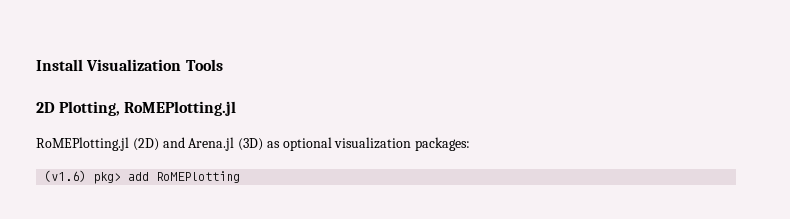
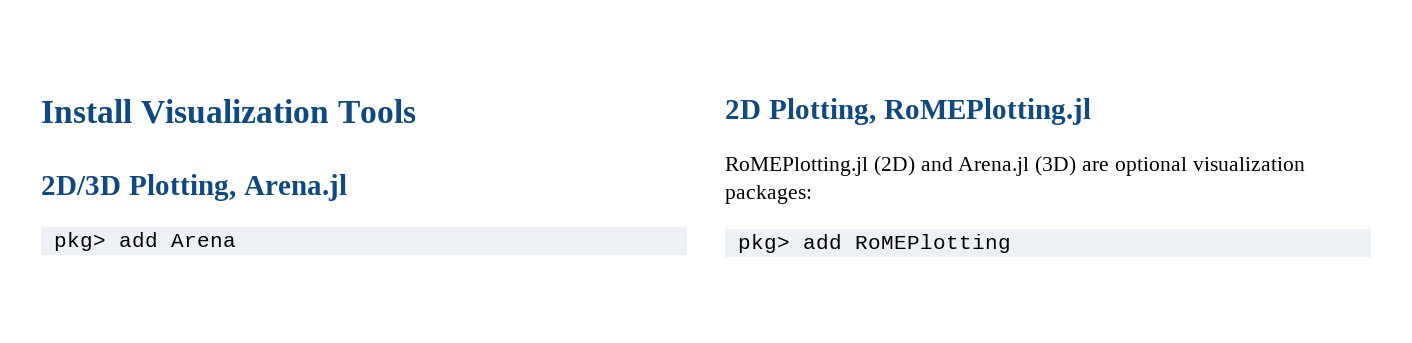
(223, 65) none -> [41,174,347,201] [53,232,236,251] // 2D/3D Plotting, Arena.jl // pkg> add Arena
[266,141,280,148] as -> [1082,161,1110,171] are
[44,170,87,182] (v1.6) -> (812, 194) none

